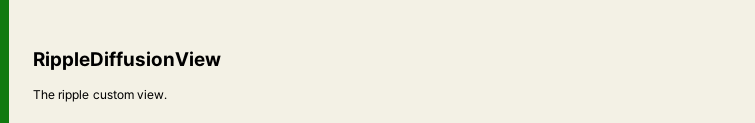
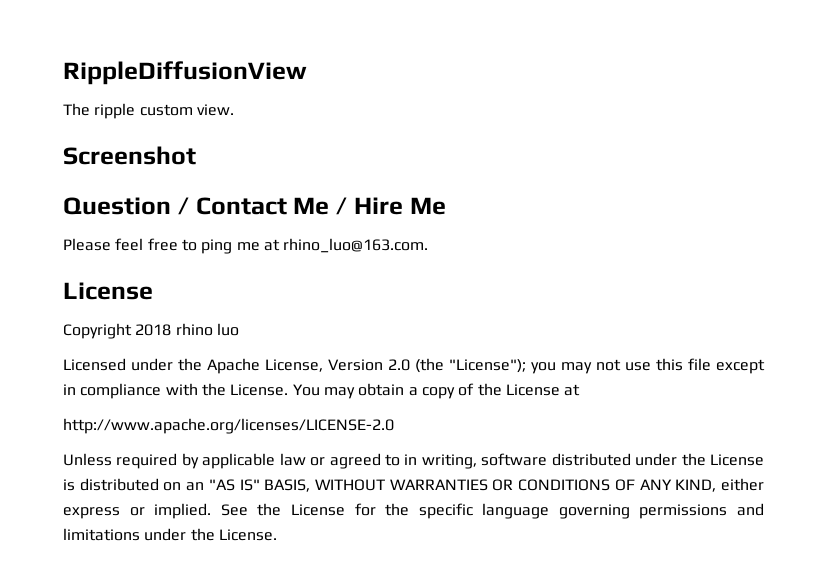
(168, 94) none -> [63,146,196,165] [63,197,446,215] [63,238,429,254] [63,282,153,300] [63,323,239,339] [63,358,765,374] [63,383,581,399] [63,418,394,434] [63,453,765,469] [63,478,764,492] [63,503,764,519] [63,528,277,541] // Screenshot // Question / Contact Me / Hire Me // Please feel free to ping me at rhino_luo@163.com. // License // Copyright 2018 rhino luo // Licensed under the Apache License, Version 2.0 (the "License"); you may not use this file except in compliance with the License. You may obtain a copy of the License at // http://www.apache.org/licenses/LICENSE-2.0 // Unless required by applicable law or agreed to in writing, software distributed under the License is distributed on an "AS IS" BASIS, WITHOUT WARRANTIES OR CONDITIONS OF ANY KIND, either express or implied. See the License for the specific language governing permissions and limitations under the License.

